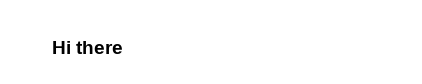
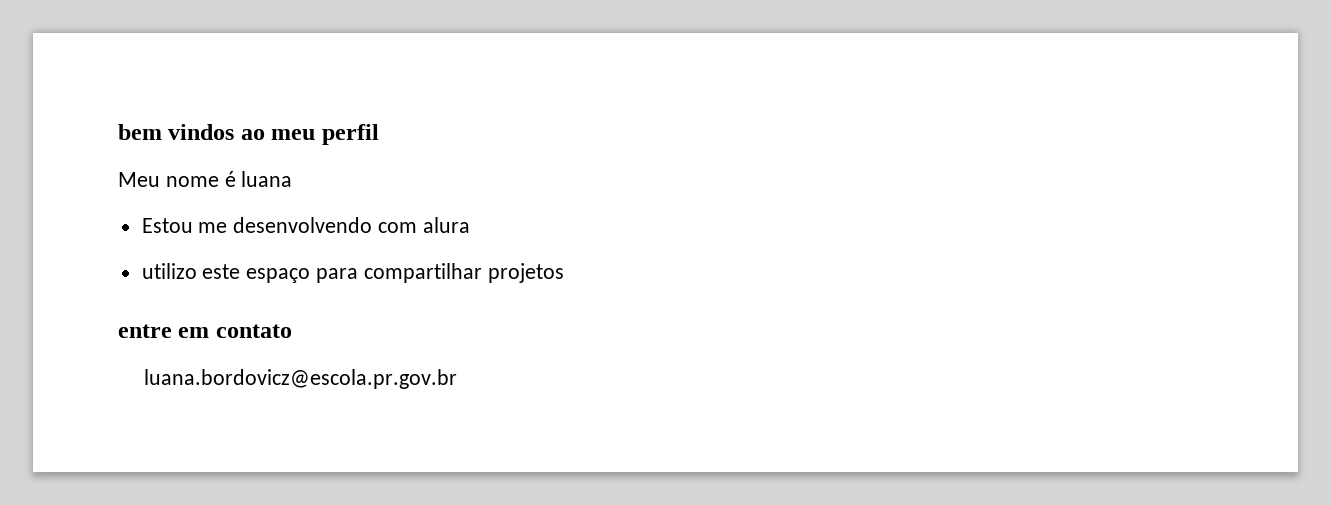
[52,41,124,54] Hi there -> [118,124,379,145] [118,171,293,187] [141,217,470,233] [141,263,564,283] [118,324,292,338] [143,369,457,389] bem vindos ao meu perfil // Meu nome é luana // Estou me desenvolvendo com alura // utilizo este espaço para compartilhar projetos // entre em contato // luana.bordovicz@escola.pr.gov.br

